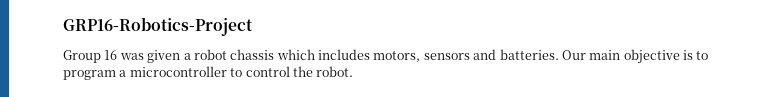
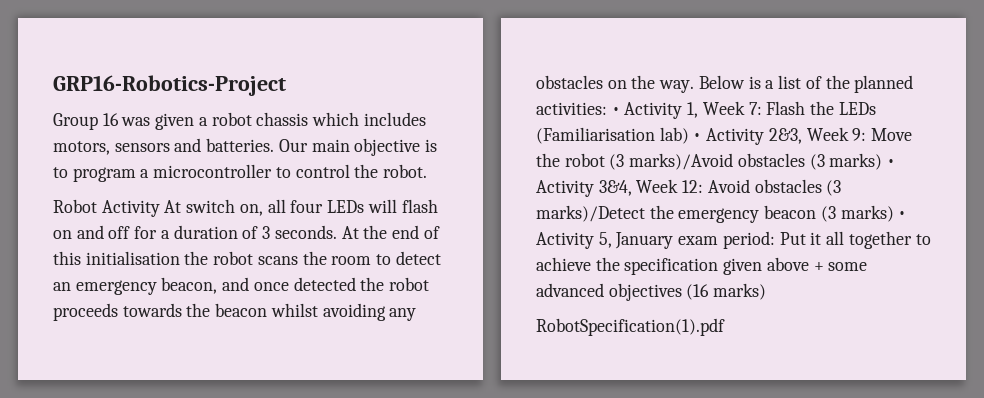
(354, 71) none -> [53,199,438,217] [53,225,440,239] [53,251,441,265] [53,277,430,295] [53,303,417,321] [536,75,914,93] [536,101,876,119] [536,127,913,145] [536,153,896,170] [536,179,842,197] [536,205,907,223] [536,231,931,249] [536,257,868,275] [536,283,767,301] [536,318,725,336] // Robot Activity At switch on, all four LEDs will flash on and off for a duration of 3 seconds. At the end of this initialisation the robot scans the room to detect an emergency beacon, and once detected the robot proceeds towards the beacon whilst avoiding any obstacles on the way. Below is a list of the planned activities: • Activity 1, Week 7: Flash the LEDs (Familiarisation lab) • Activity 2&3, Week 9: Move the robot (3 marks)/Avoid obstacles (3 marks) • Activity 3&4, Week 12: Avoid obstacles (3 marks)/Detect the emergency beacon (3 marks) • Activity 5, January exam period: Put it all together to achieve the specification given above + some advanced objectives (16 marks) // RobotSpecification(1).pdf

